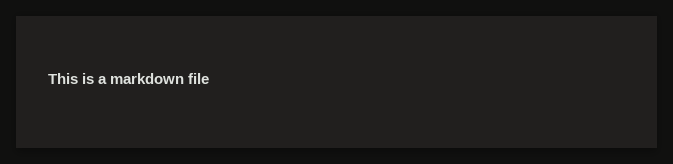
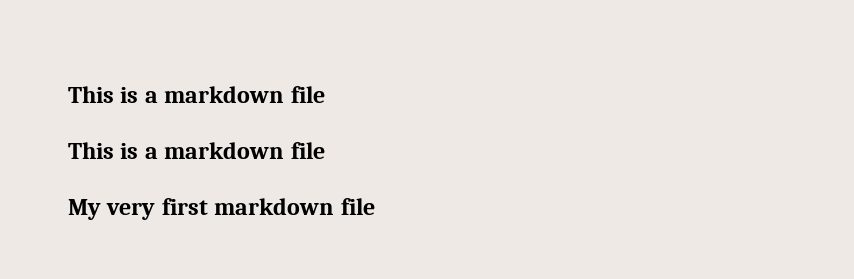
[48,73,210,84] This is a markdown file -> [68,86,325,103] [68,142,325,159] [68,198,375,220] This is a markdown file // This is a markdown file // My very first markdown file

